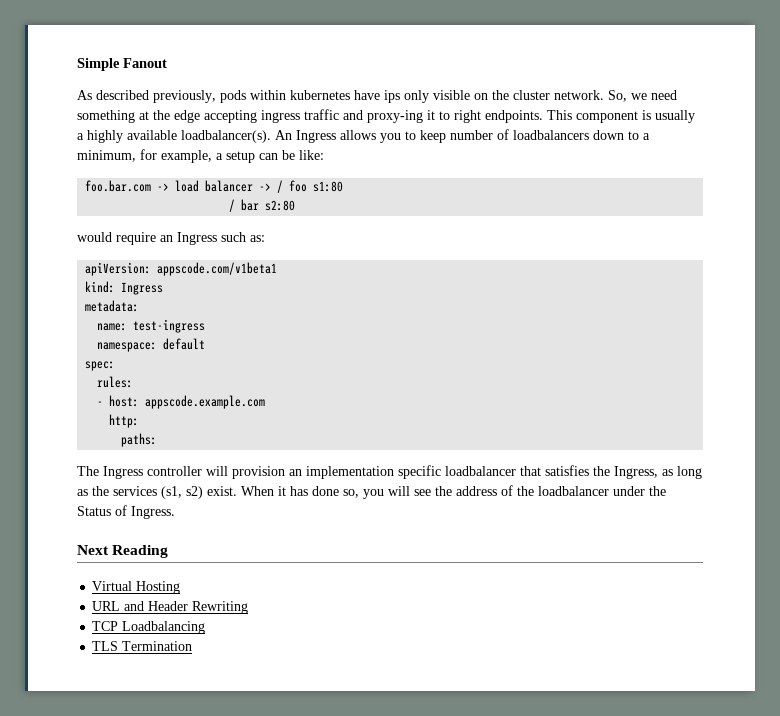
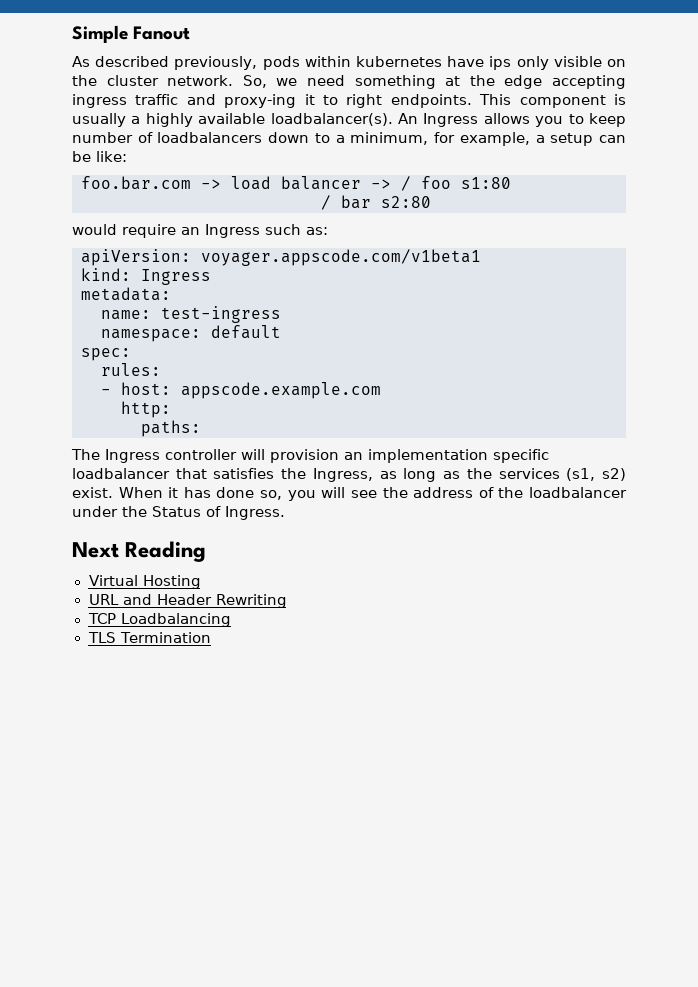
[157,262,278,276] appscode.com/v1beta1 -> [201,249,481,266] voyager.appscode.com/v1beta1

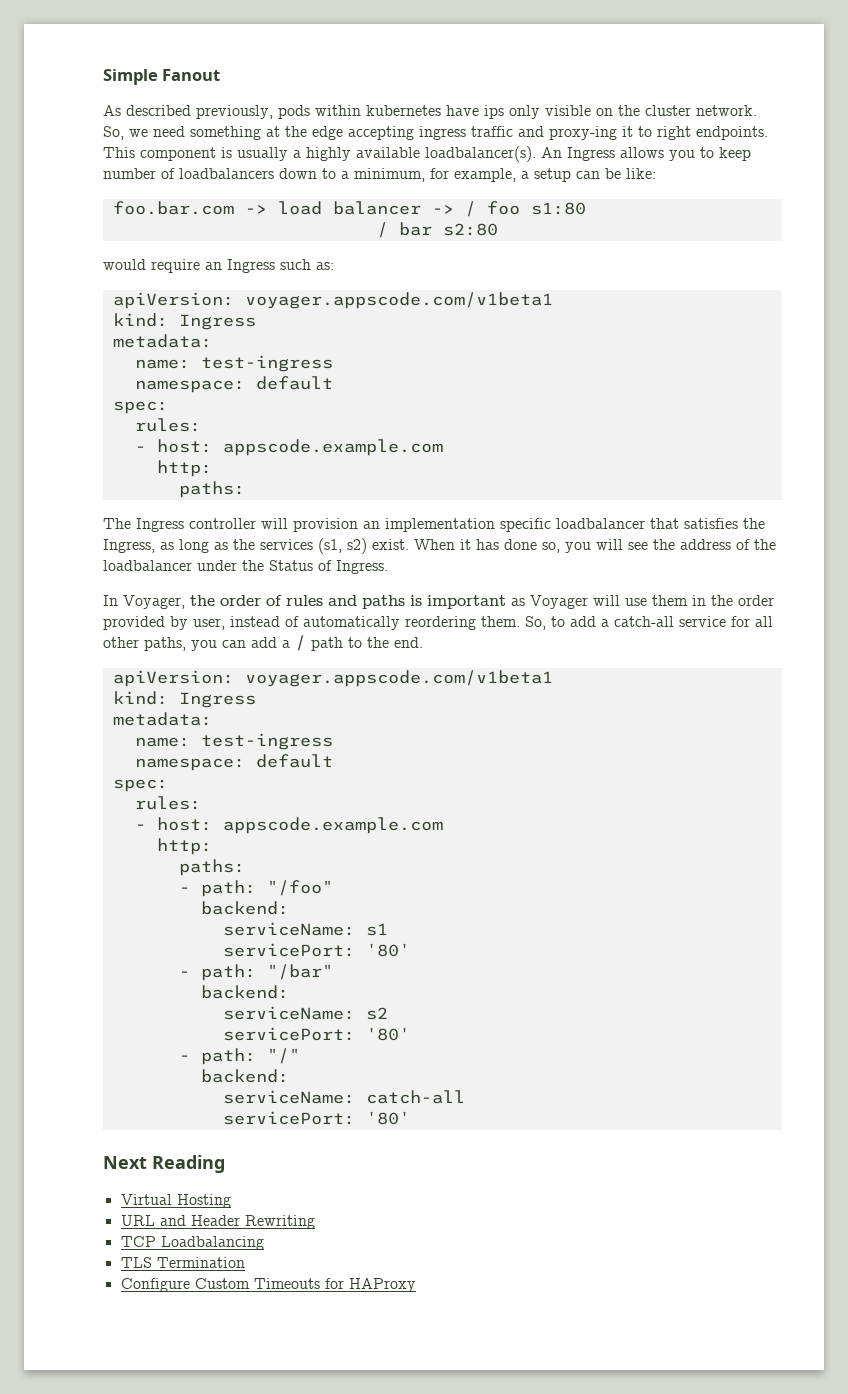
(285, 513) none -> [103,595,774,609] [103,616,773,630] [103,635,423,651] [112,670,553,687] [112,691,256,708] [112,712,212,726] [134,733,333,750] [134,754,333,771] [112,779,168,792] [134,796,201,810] [134,817,443,834] [156,838,212,855] [178,859,245,876] [178,880,333,897] [200,901,289,915] [222,922,388,936] [222,943,410,957] [178,964,333,981] [200,985,289,999] [222,1006,388,1020] [222,1027,410,1041] [178,1048,300,1065] [200,1069,289,1083] [222,1090,465,1104] [222,1111,410,1125] // In Voyager, the order of rules and paths is important as Voyager will use them in the order provided by user, instead of automatically reordering them. So, to add a catch-all service for all other paths, you can add a / path to the end. // apiVersion: voyager.appscode.com/v1beta1 // kind: Ingress // metadata: // name: test-ingress // namespace: default // spec: // rules: // - host: appscode.example.com // http: // paths: // - path: "/foo" // backend: // serviceName: s1 // servicePort: '80' // - path: "/bar" // backend: // serviceName: s2 // servicePort: '80' // - path: "/" // backend: // serviceName: catch-all // servicePort: '80'
(212, 637) none -> [120,1278,416,1292] // Configure Custom Timeouts for HAProxy

